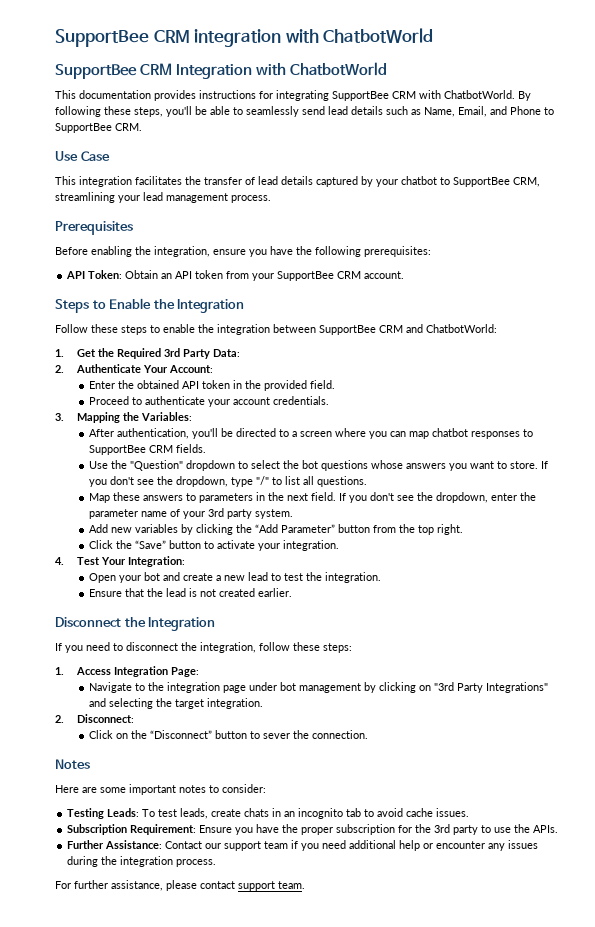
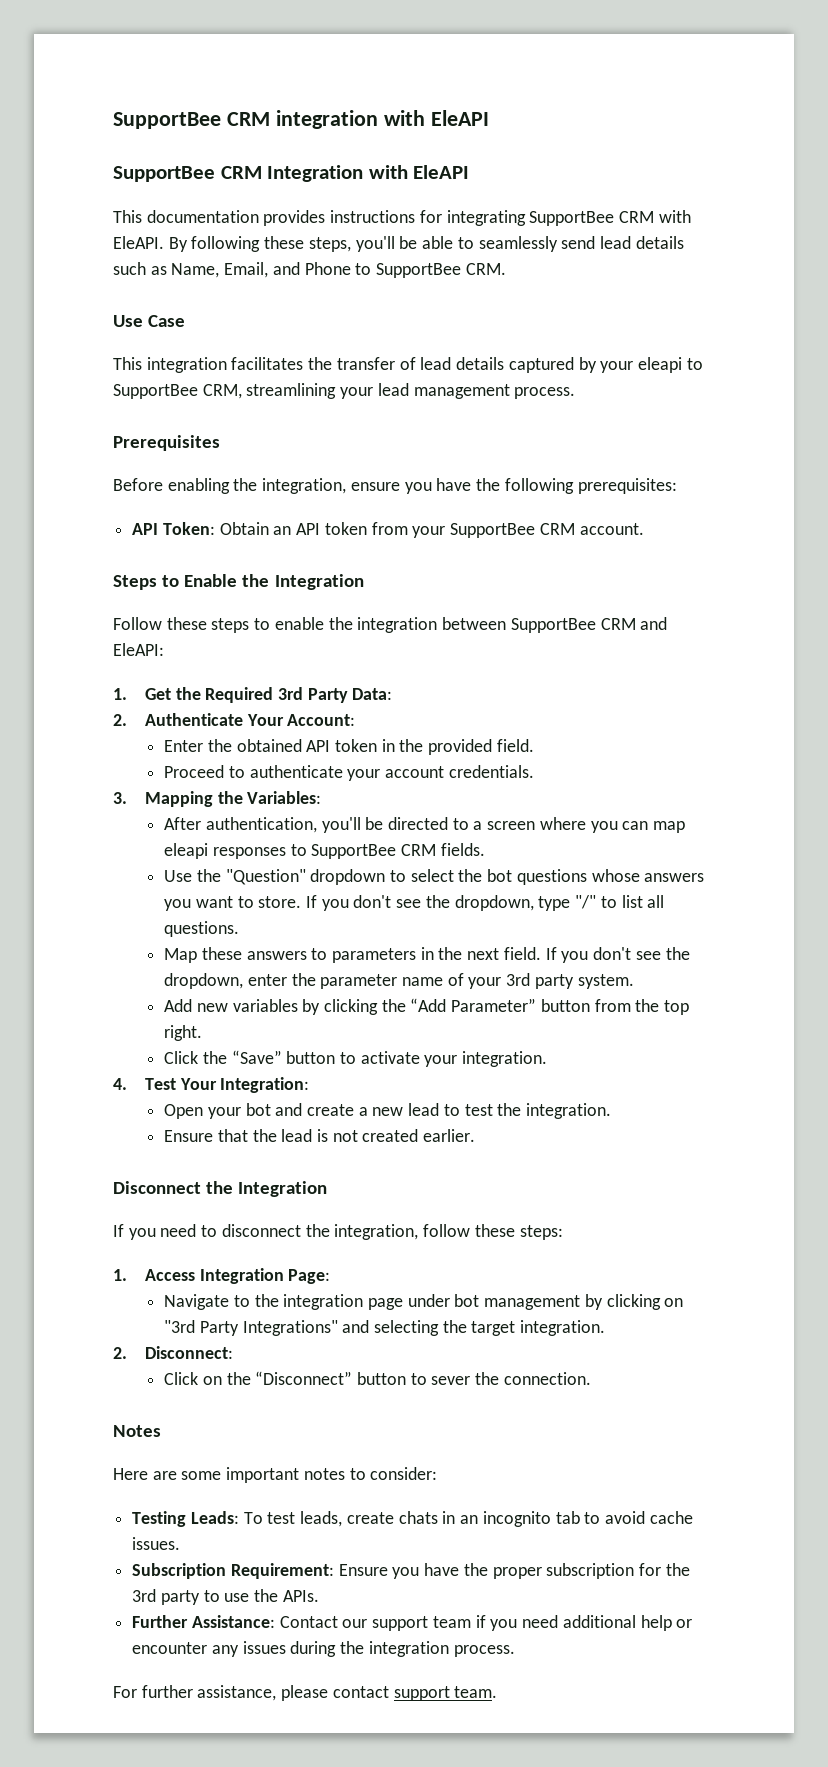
[323,28,434,43] ChatbotWorld -> [430,110,489,126] EleAPI
[290,62,388,76] ChatbotWorld -> [413,165,470,179] EleAPI
[444,90,515,99] ChatbotWorld. -> [113,236,164,249] EleAPI.
[401,176,437,185] chatbot -> [637,357,682,373] eleapi
[426,324,497,333] ChatbotWorld: -> [113,643,164,656] EleAPI:
[431,428,468,437] chatbot -> [164,843,209,859] eleapi

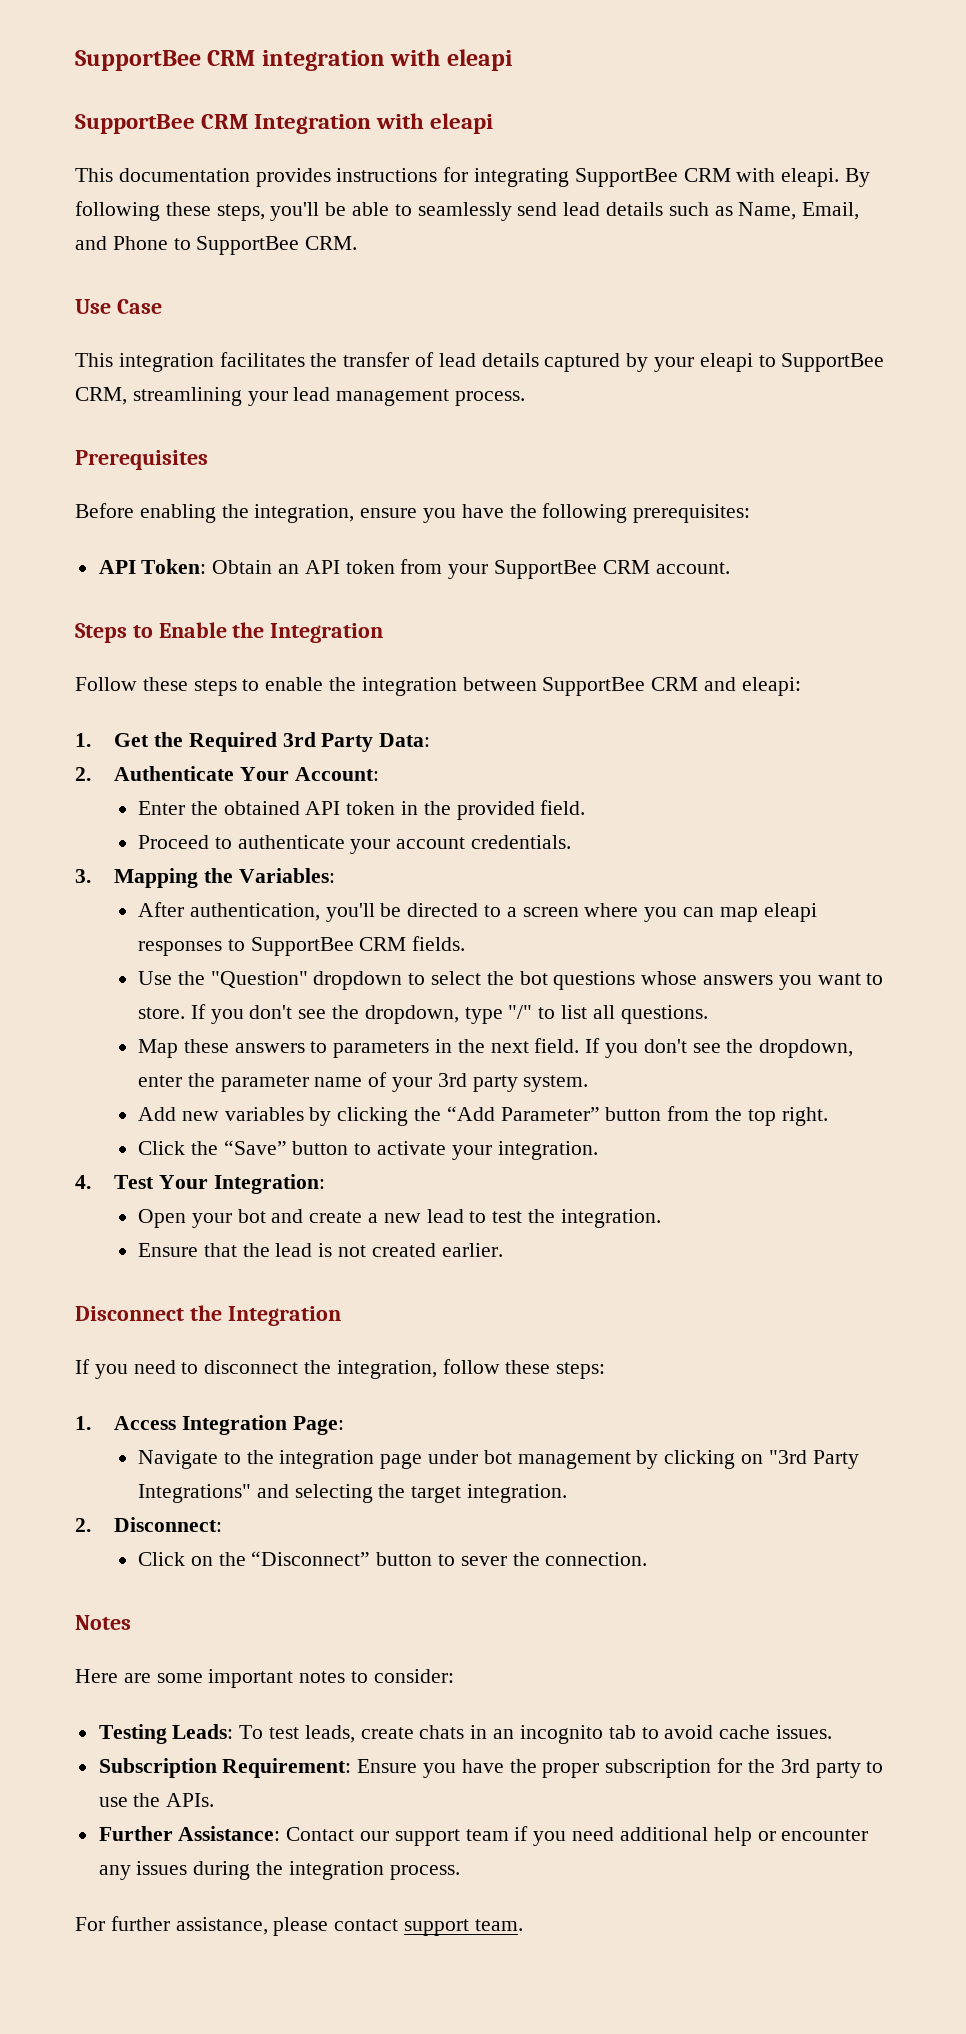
[430,110,489,126] EleAPI -> [446,49,513,71] eleapi
[413,165,470,179] EleAPI -> [430,113,494,134] eleapi
[113,236,164,249] EleAPI. -> [781,168,840,187] eleapi.
[113,643,164,656] EleAPI: -> [741,677,801,696] eleapi:

